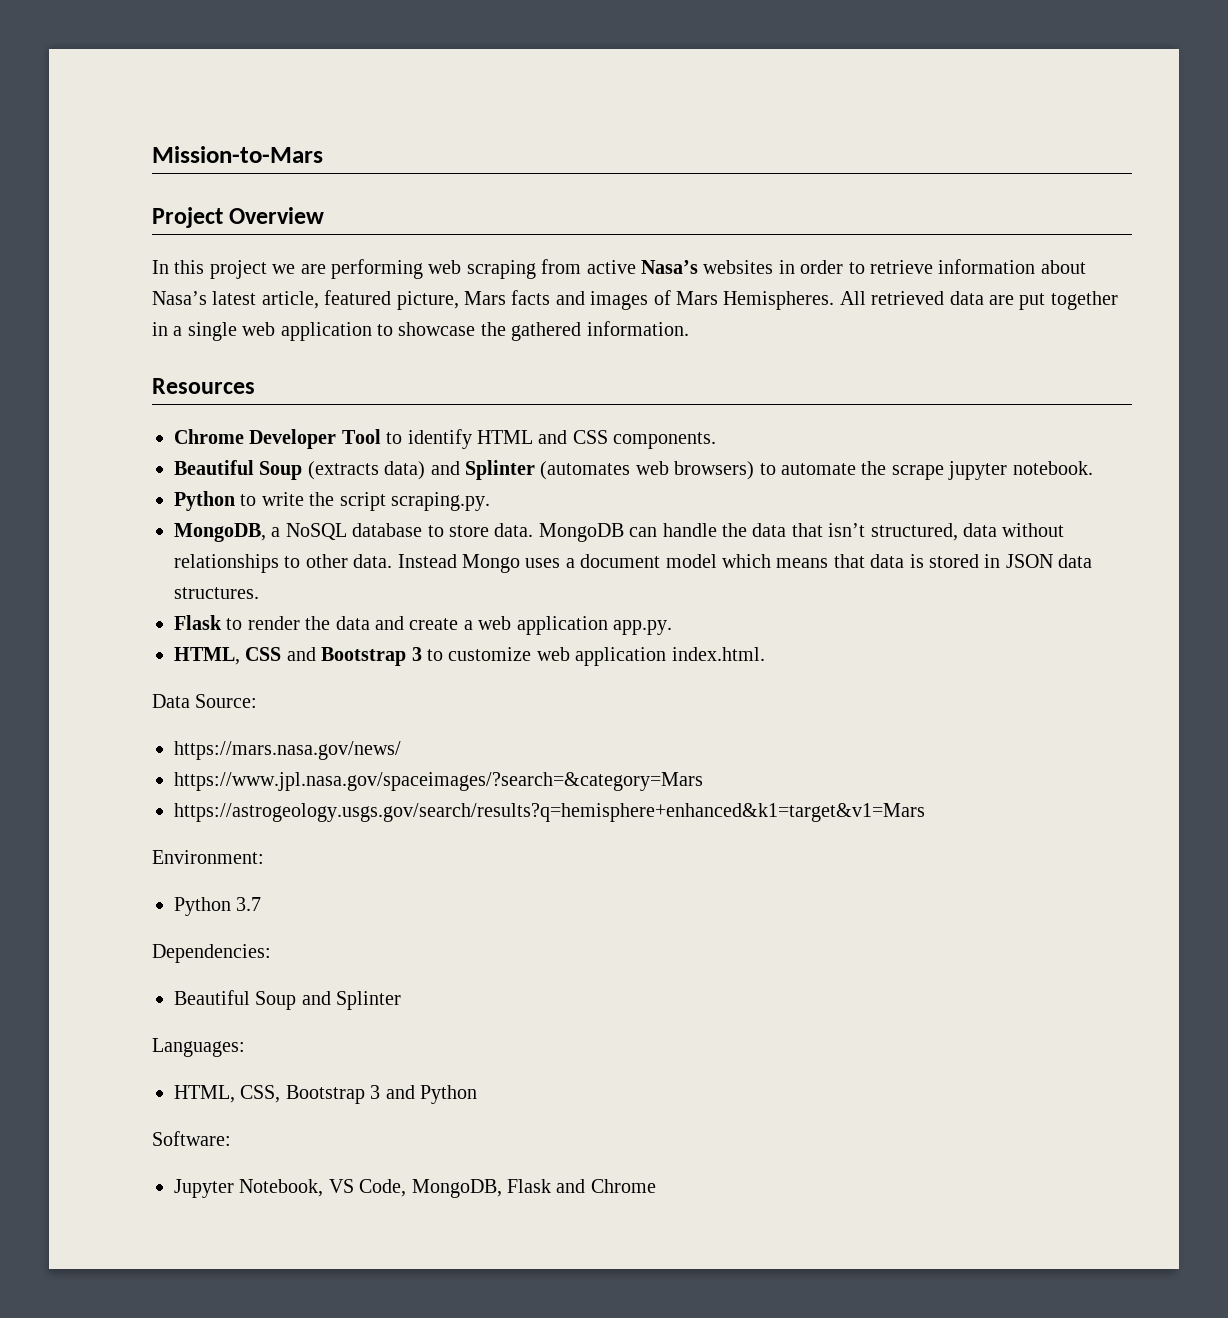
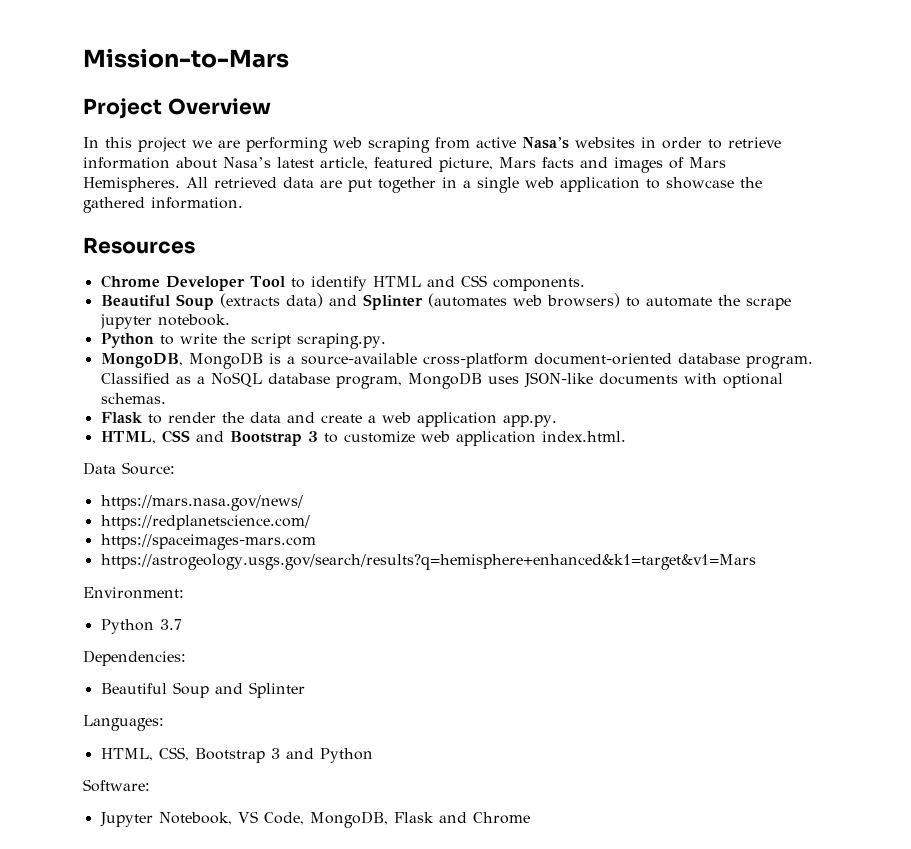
[271,523,1065,542] [174,554,1093,573] [174,587,259,599] a NoSQL database to store data. MongoDB can handle the data that isn’t structured, data without relationships to other data. Instead Mongo uses a document model which means that data is stored in JSON data structures. -> [188,352,813,369] [100,372,783,389] [100,393,166,404] MongoDB is a source-available cross-platform document-oriented database program. Classified as a NoSQL database program, MongoDB uses JSON-like documents with optional schemas.
[174,772,703,791] https://www.jpl.nasa.gov/spaceimages/?search=&category=Mars -> [100,515,310,530] [100,534,316,550] https://redplanetscience.com/ // https://spaceimages-mars.com

